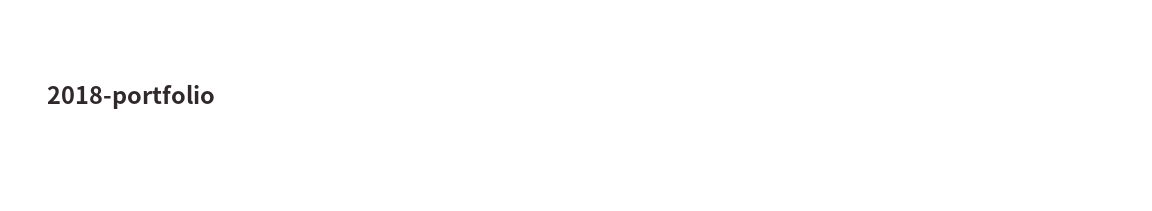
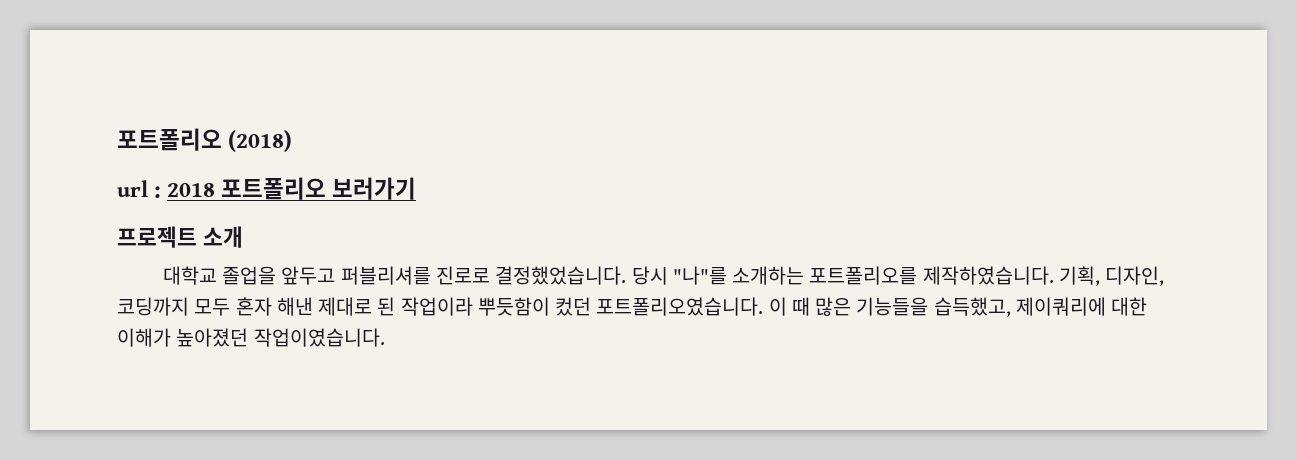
[47,84,215,109] 2018-portfolio -> [117,128,293,152] [117,177,417,200] [117,226,243,248] [162,266,1165,286] [117,297,1148,317] [117,328,385,347] 포트폴리오 (2018) // url : 2018 포트폴리오 보러가기 // 프로젝트 소개 // 대학교 졸업을 앞두고 퍼블리셔를 진로로 결정했었습니다. 당시 "나"를 소개하는 포트폴리오를 제작하였습니다. 기획, 디자인, 코딩까지 모두 혼자 해낸 제대로 된 작업이라 뿌듯함이 컸던 포트폴리오였습니다. 이 때 많은 기능들을 습득했고, 제이쿼리에 대한 이해가 높아졌던 작업이였습니다.

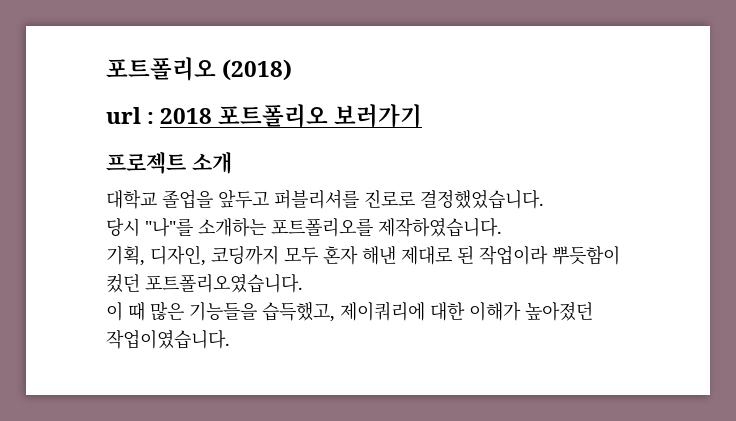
(627, 275) none -> (544, 199) //
(1054, 275) none -> (502, 227) //
(764, 306) none -> (303, 283) //

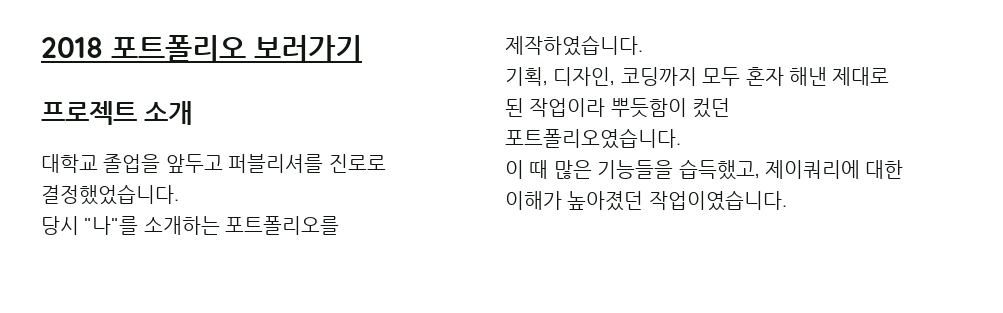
[106,57,293,81] [106,107,155,124] 포트폴리오 (2018) // url : -> (41, 47) none

